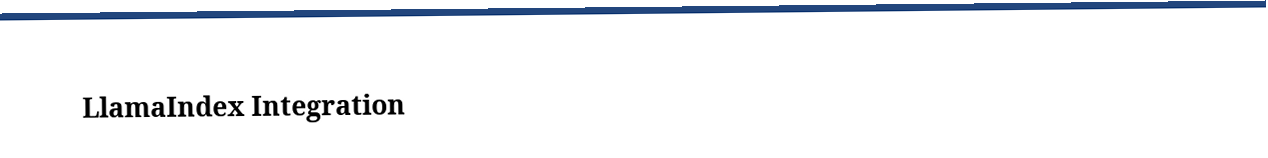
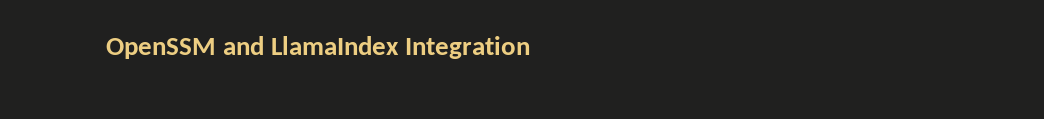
(82, 106) none -> [106,36,265,59] OpenSSM and

